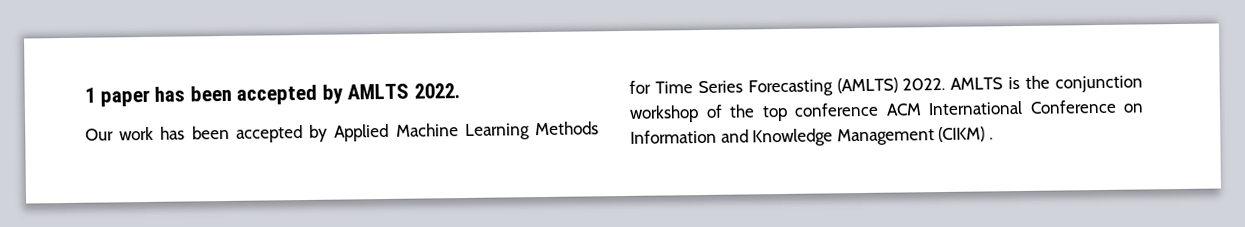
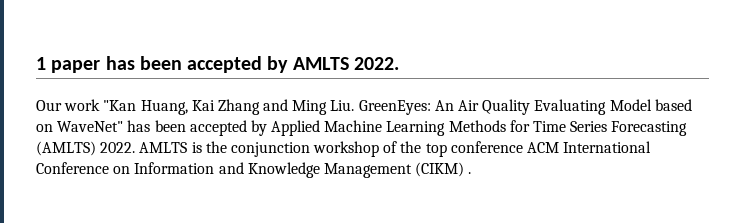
(155, 133) none -> [103,99,692,115] [36,121,124,132] "Kan Huang, Kai Zhang and Ming Liu. GreenEyes: An Air Quality Evaluating Model based on WaveNet"

